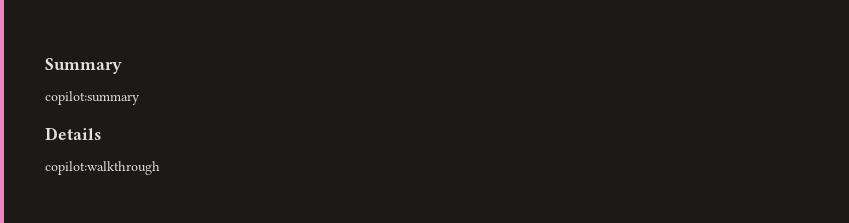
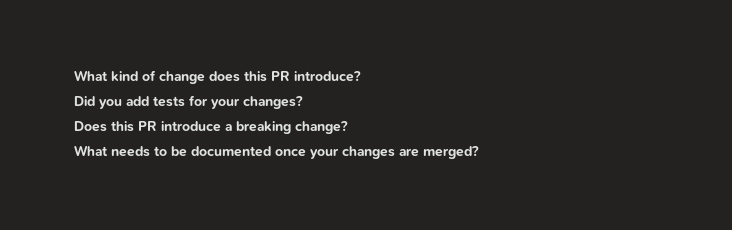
[45,58,122,74] [45,91,140,105] [45,127,101,140] [45,161,160,175] Summary // copilot:summary // Details // copilot:walkthrough -> [74,70,361,84] [74,95,303,109] [74,121,348,134] [74,145,479,159] What kind of change does this PR introduce? // Did you add tests for your changes? // Does this PR introduce a breaking change? // What needs to be documented once your changes are merged?

